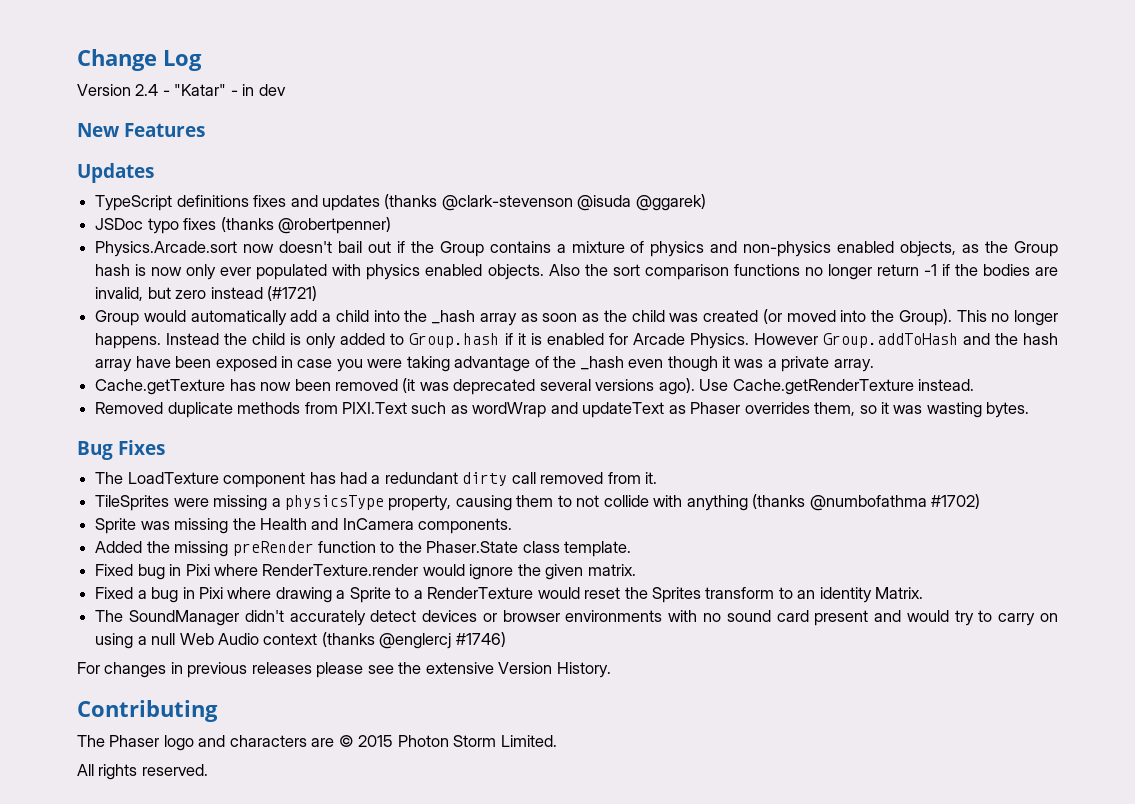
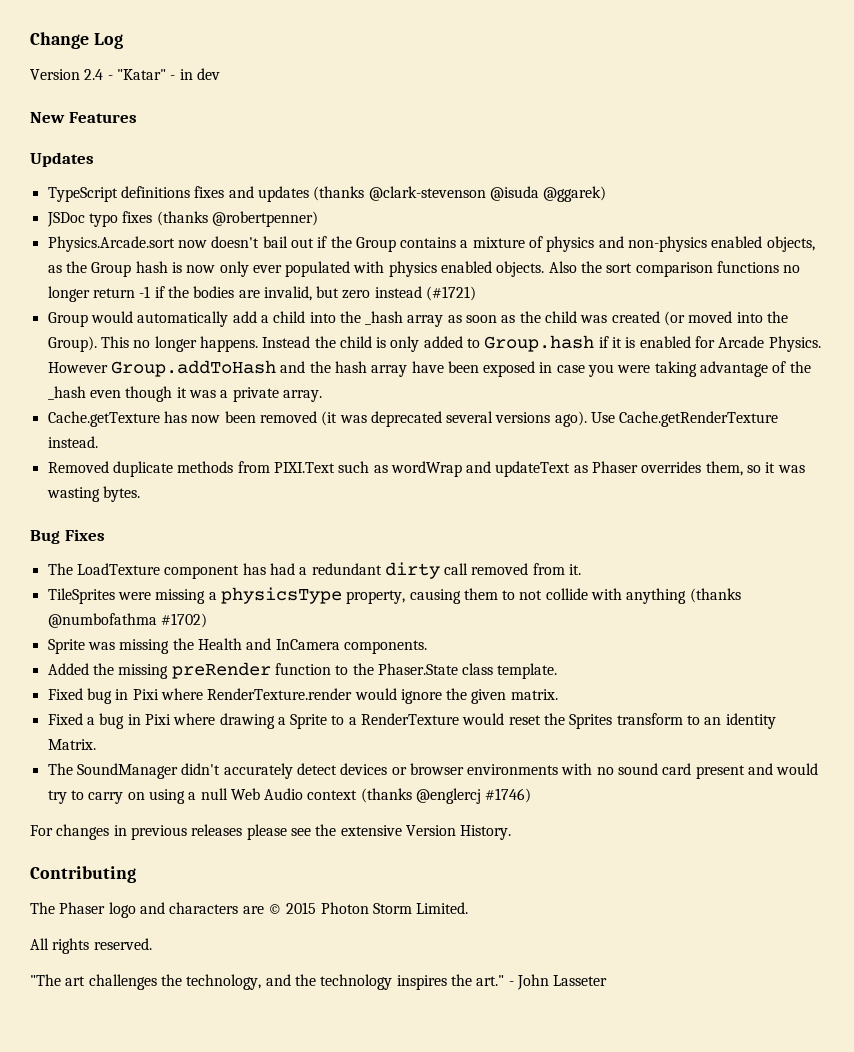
(208, 770) none -> [30,974,608,990] // "The art challenges the technology, and the technology inspires the art." - John Lasseter

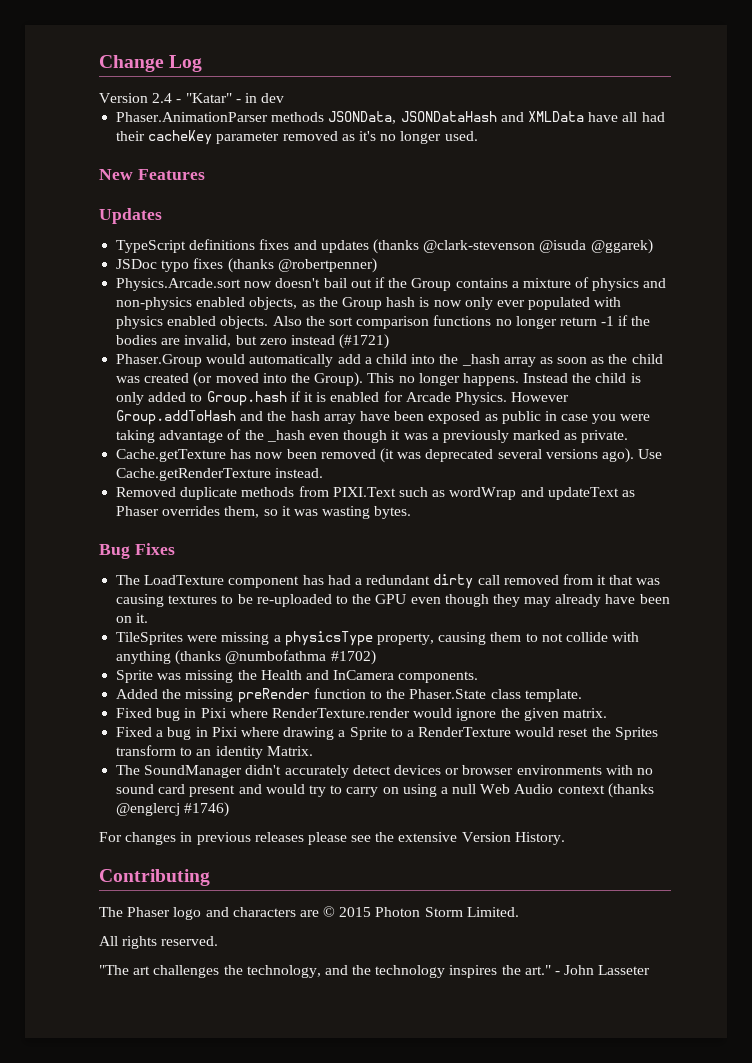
(220, 74) none -> [116,111,665,124] [116,130,478,145] // Phaser.AnimationParser methods JSONData, JSONDataHash and XMLData have all had their cacheKey parameter removed as it's no longer used.
[47,312,88,327] Group -> [116,354,203,367] Phaser.Group
(536, 369) none -> [484,411,541,424] as public
[232,387,322,402] private array. -> [442,430,629,443] previously marked as private.
(565, 569) none -> [597,575,661,585] [116,594,670,607] [116,616,133,623] it that was causing textures to be re-uploaded to the GPU even though they may already have been on

